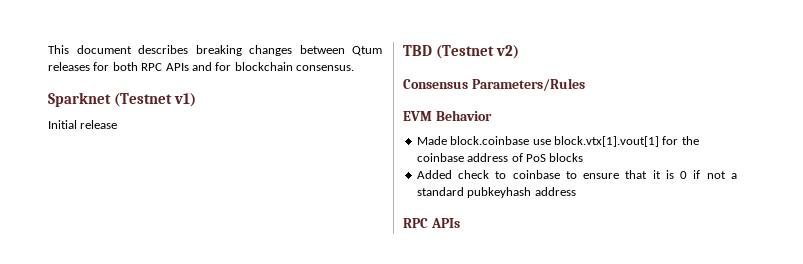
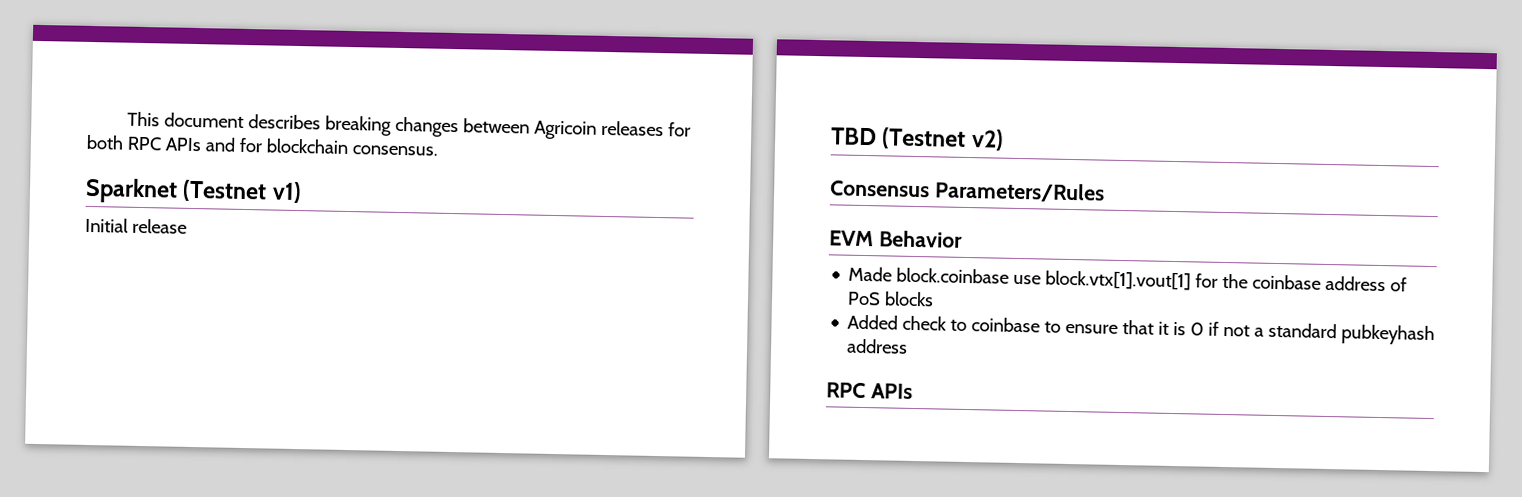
[352,46,382,56] Qtum -> [533,120,597,140] Agricoin

